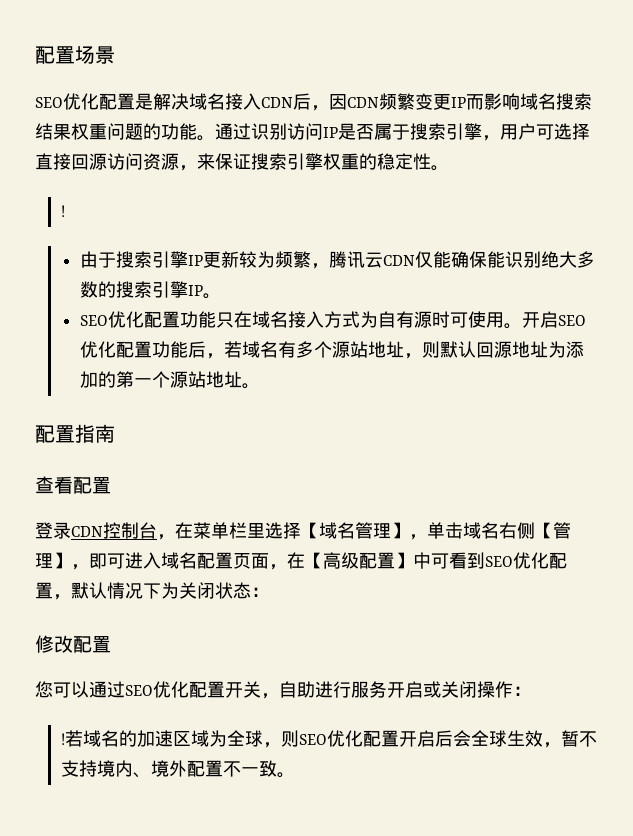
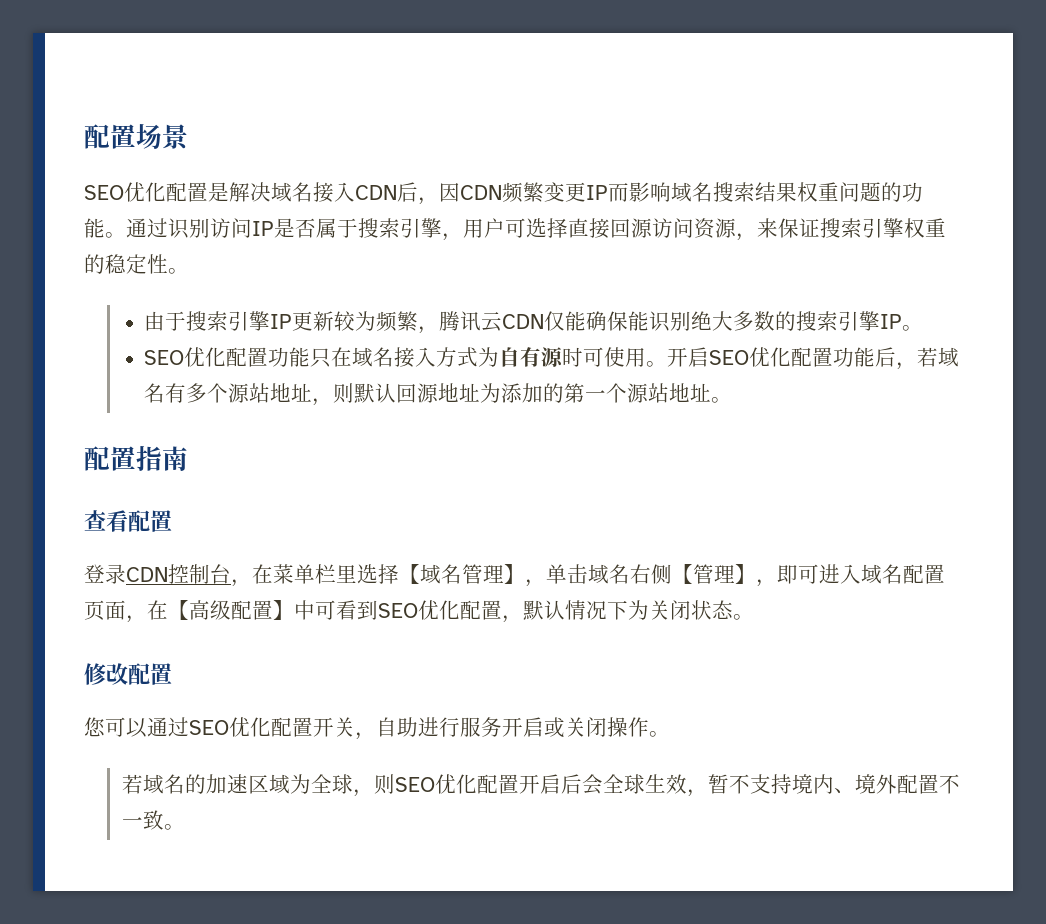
[60,205,65,217] // ! -> (189, 271) none
[251,587,269,597] ： -> [733,614,754,620] 。
[513,686,531,696] [60,733,65,745] ： // ! -> [649,731,670,737] 。 //

